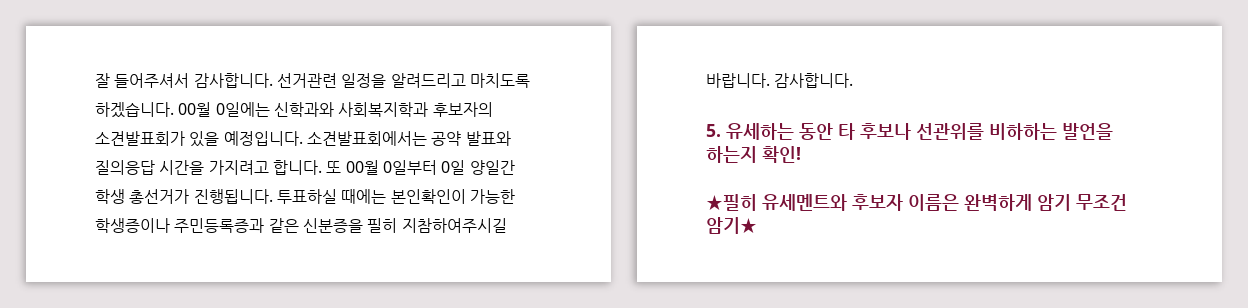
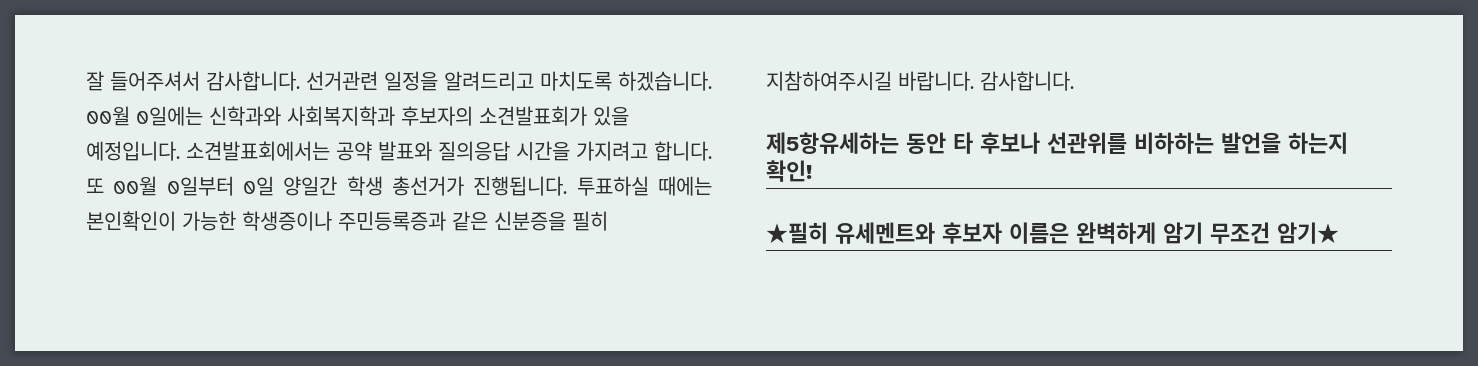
[706,123,794,140] 5. 유세하는 -> [766,132,899,154] 제5항유세하는

